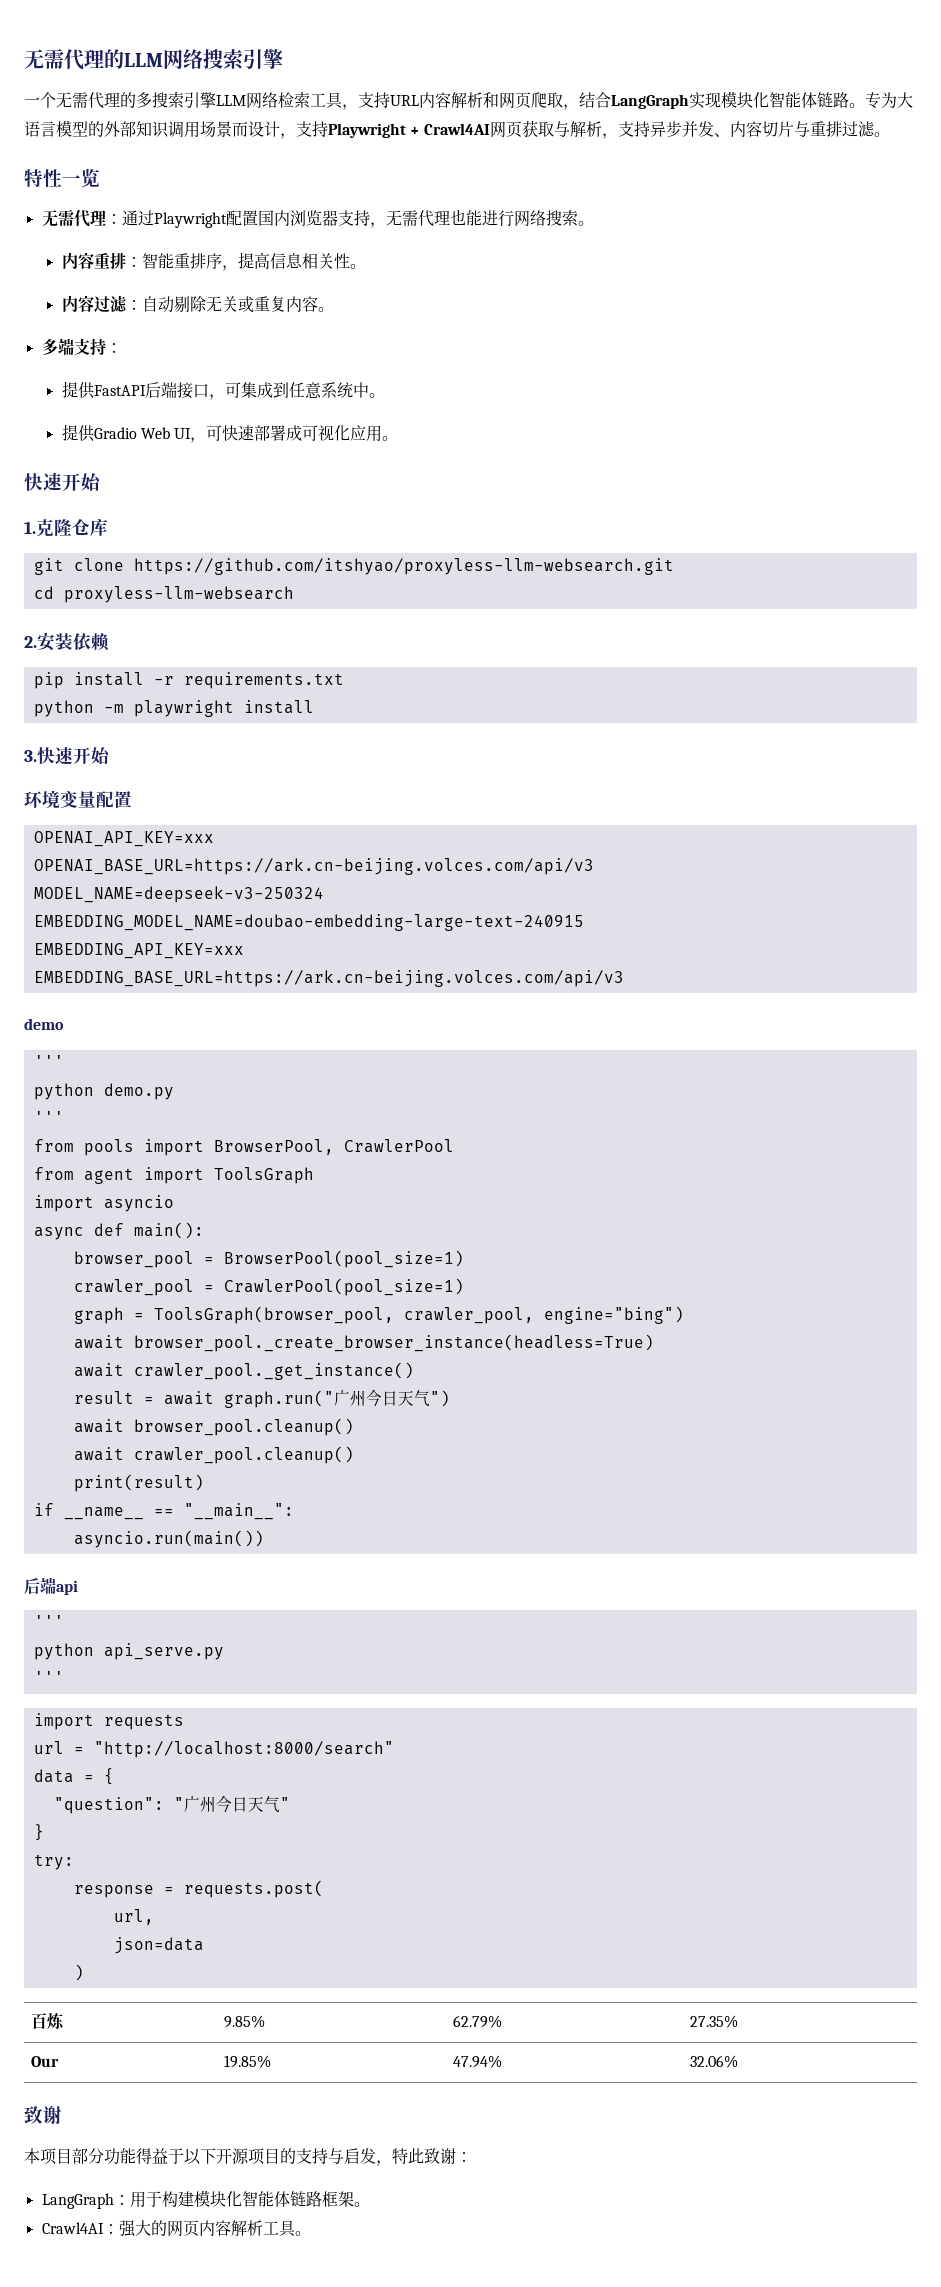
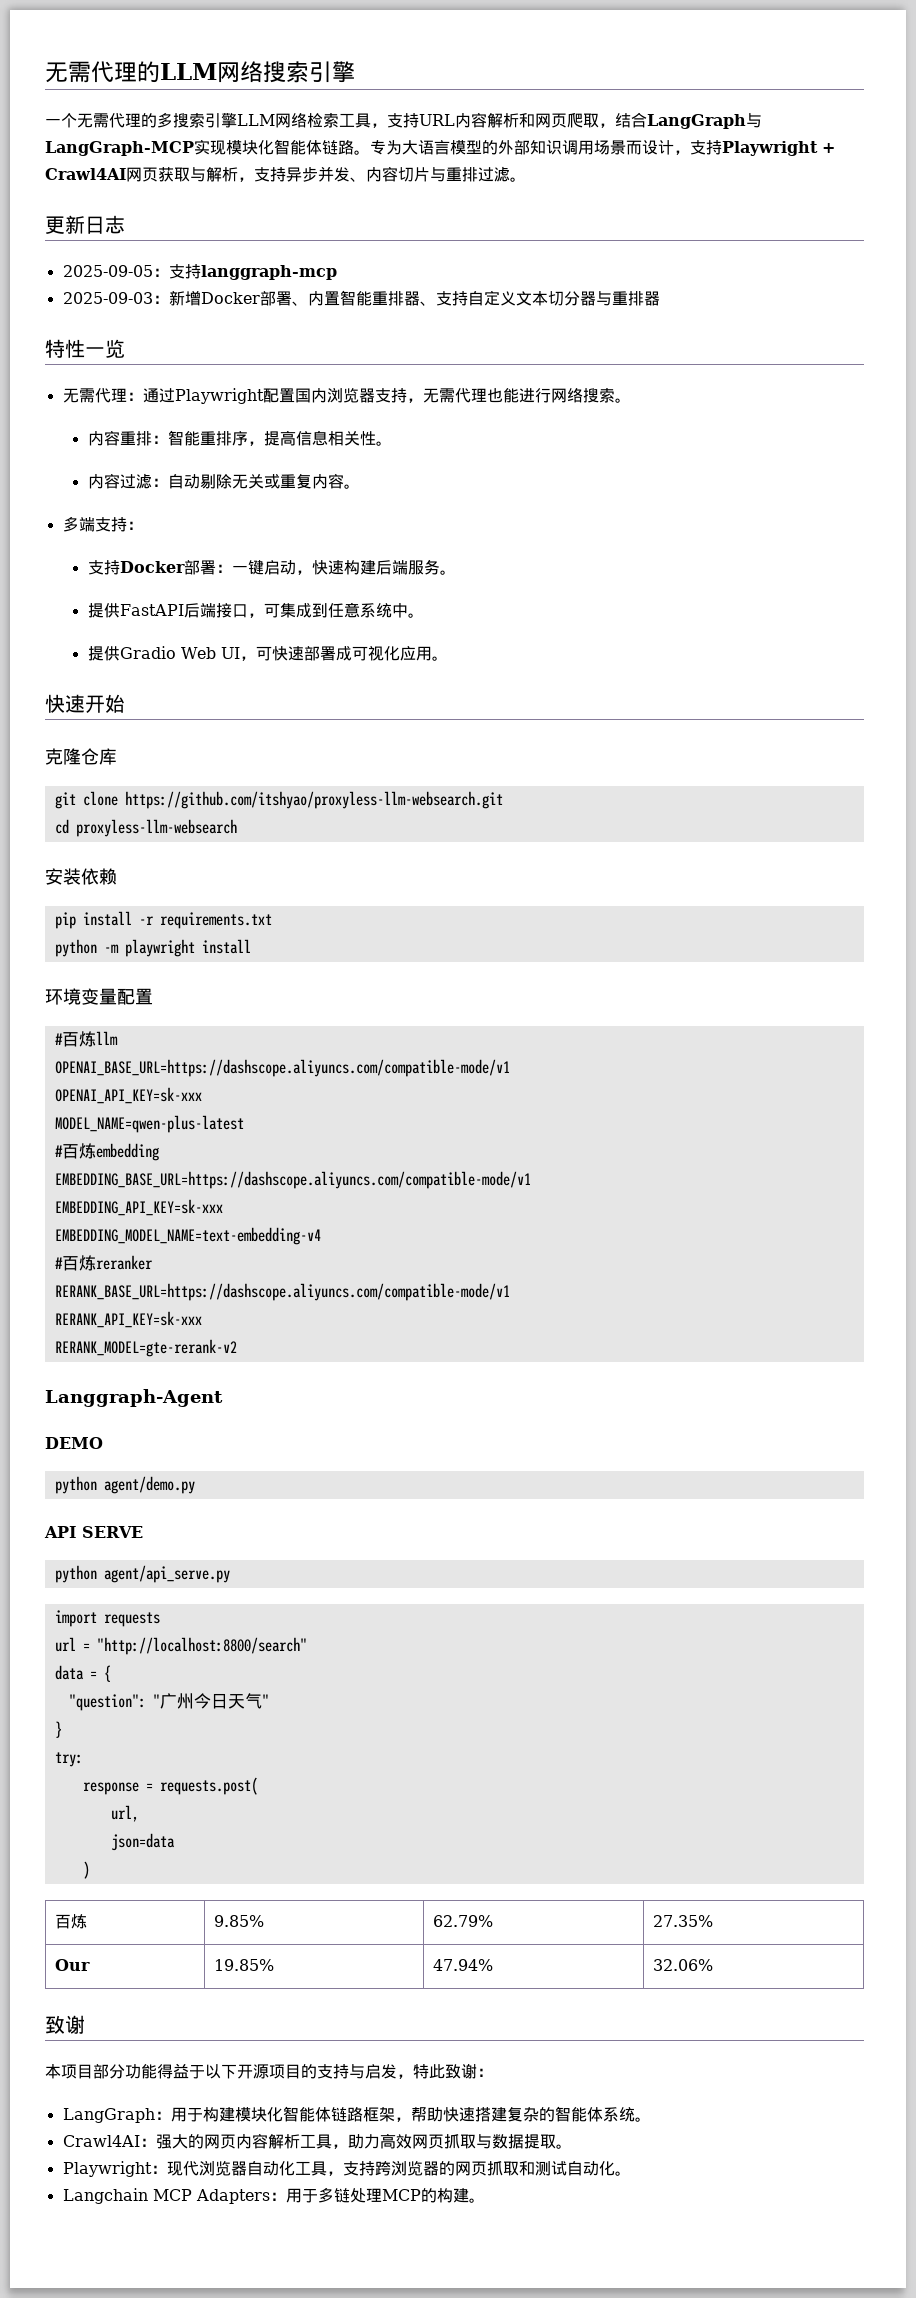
(689, 101) none -> [746,113,762,128] [45,141,194,156] 与LangGraph-MCP
(890, 134) none -> [45,215,125,234] [62,264,337,280] [62,290,660,306] // 更新日志 // 2025-09-05：支持langgraph-mcp // 2025-09-03：新增Docker部署、内置智能重排器、支持自定义文本切分器与重排器
(122, 348) none -> [87,559,456,575] // 支持Docker部署：一键启动，快速构建后端服务。
[24,521,36,534] 1. -> (125, 703) none
[24,636,37,648] 2. -> (237, 828) none
[24,746,110,765] // 3.快速开始 -> (251, 946) none
[33,831,214,847] [33,858,594,875] [33,886,324,903] [33,914,584,931] [33,943,244,959] [33,970,624,987] [24,1018,64,1030] [33,1055,64,1068] [33,1083,174,1100] [33,1111,64,1124] [33,1139,454,1156] [33,1167,314,1184] [33,1195,174,1212] [33,1222,204,1240] [73,1250,464,1268] [73,1278,464,1296] [73,1306,684,1324] [73,1334,654,1352] [73,1362,414,1380] [73,1389,450,1408] [73,1418,354,1436] [73,1446,354,1464] [73,1474,204,1492] [33,1503,294,1520] [73,1530,264,1548] [24,1577,78,1595] [33,1615,64,1628] [33,1643,224,1660] [33,1671,64,1684] OPENAI_API_KEY=xxx // OPENAI_BASE_URL=https://ark.cn-beijing.volces.com/api/v3 // MODEL_NAME=deepseek-v3-250324 // EMBEDDING_MODEL_NAME=doubao-embedding-large-text-240915 // EMBEDDING_API_KEY=xxx // EMBEDDING_BASE_URL=https://ark.cn-beijing.volces.com/api/v3 // demo // ''' // python demo.py // ''' // from pools import BrowserPool, CrawlerPool // from agent import ToolsGraph // import asyncio // async def main(): // browser_pool = BrowserPool(pool_size=1) // crawler_pool = CrawlerPool(pool_size=1) // graph = ToolsGraph(browser_pool, crawler_pool, engine="bing") // await browser_pool._create_browser_instance(headless=True) // await crawler_pool._get_instance() // result = await graph.run("广州今日天气") // await browser_pool.cleanup() // await crawler_pool.cleanup() // print(result) // if __name__ == "__main__": // asyncio.run(main()) // 后端api // ''' // python api_serve.py // ''' -> [54,1031,118,1047] [54,1059,510,1077] [54,1087,202,1104] [54,1115,244,1133] [54,1143,159,1161] [54,1171,531,1189] [54,1199,223,1216] [54,1227,321,1245] [54,1255,153,1271] [54,1283,510,1301] [54,1311,202,1328] [54,1339,237,1357] [45,1389,223,1407] [45,1437,103,1449] [54,1476,195,1494] [44,1526,143,1538] [54,1565,230,1583] #百炼llm // OPENAI_BASE_URL=https://dashscope.aliyuncs.com/compatible-mode/v1 // OPENAI_API_KEY=sk-xxx // MODEL_NAME=qwen-plus-latest // #百炼embedding // EMBEDDING_BASE_URL=https://dashscope.aliyuncs.com/compatible-mode/v1 // EMBEDDING_API_KEY=sk-xxx // EMBEDDING_MODEL_NAME=text-embedding-v4 // #百炼reranker // RERANK_BASE_URL=https://dashscope.aliyuncs.com/compatible-mode/v1 // RERANK_API_KEY=sk-xxx // RERANK_MODEL=gte-rerank-v2 // Langgraph-Agent // DEMO // python agent/demo.py // API SERVE // python agent/api_serve.py
[93,1741,394,1758] "http://localhost:8000/search" -> [96,1637,307,1655] "http://localhost:8800/search"
(354, 2199) none -> [394,2106,635,2122] ，帮助快速搭建复杂的智能体系统
(296, 2228) none -> [331,2133,572,2149] [62,2160,631,2177] [62,2187,469,2204] ，助力高效网页抓取与数据提取。 // Playwright：现代浏览器自动化工具，支持跨浏览器的网页抓取和测试自动化。 // Langchain MCP Adapters：用于多链处理MCP的构建

